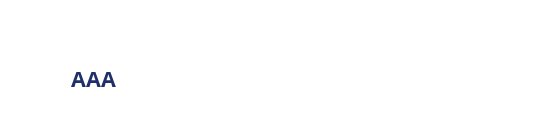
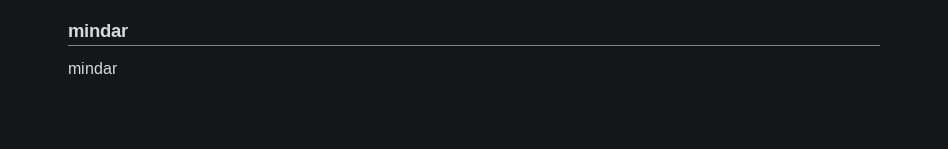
[71,72,116,87] AAA -> [68,24,128,37] [68,62,118,74] mindar // mindar

